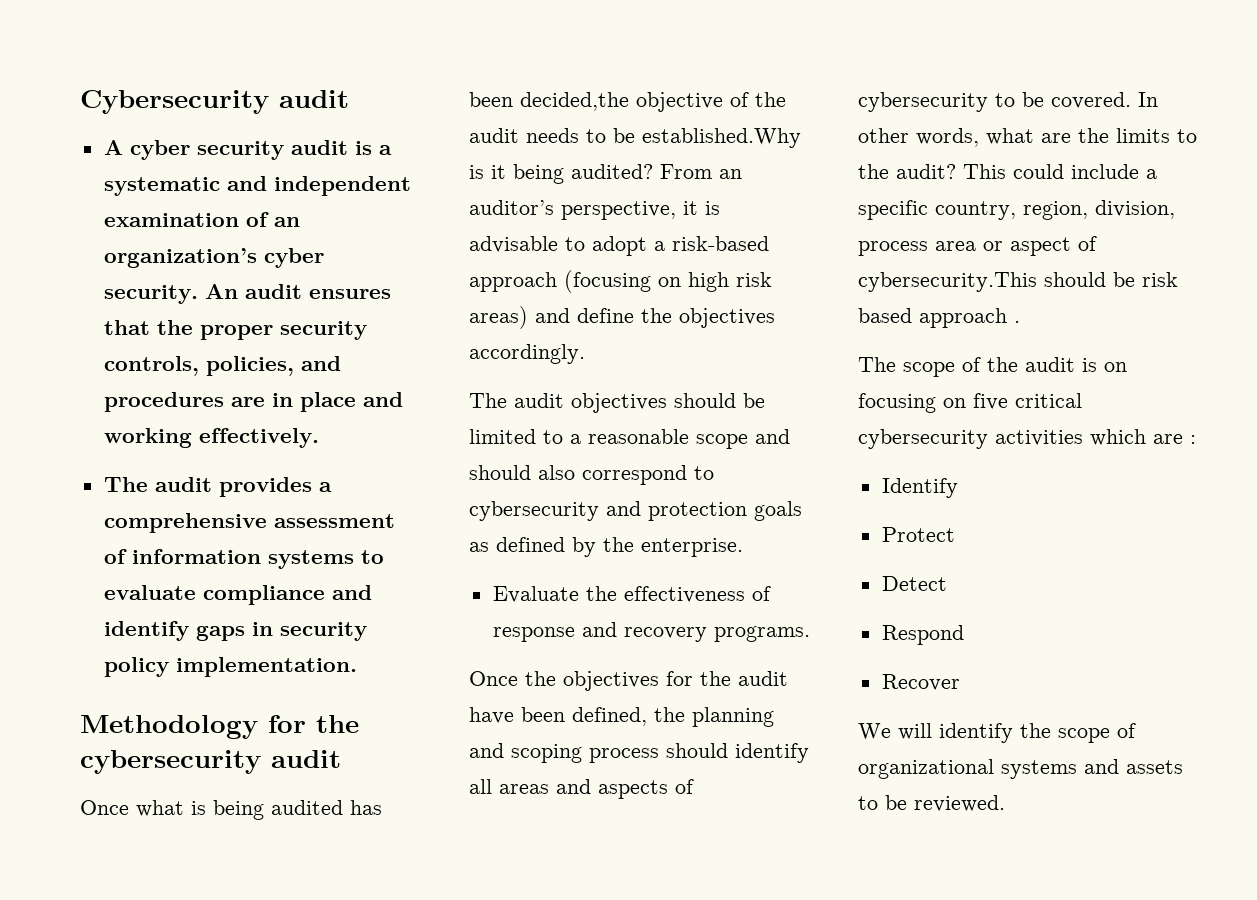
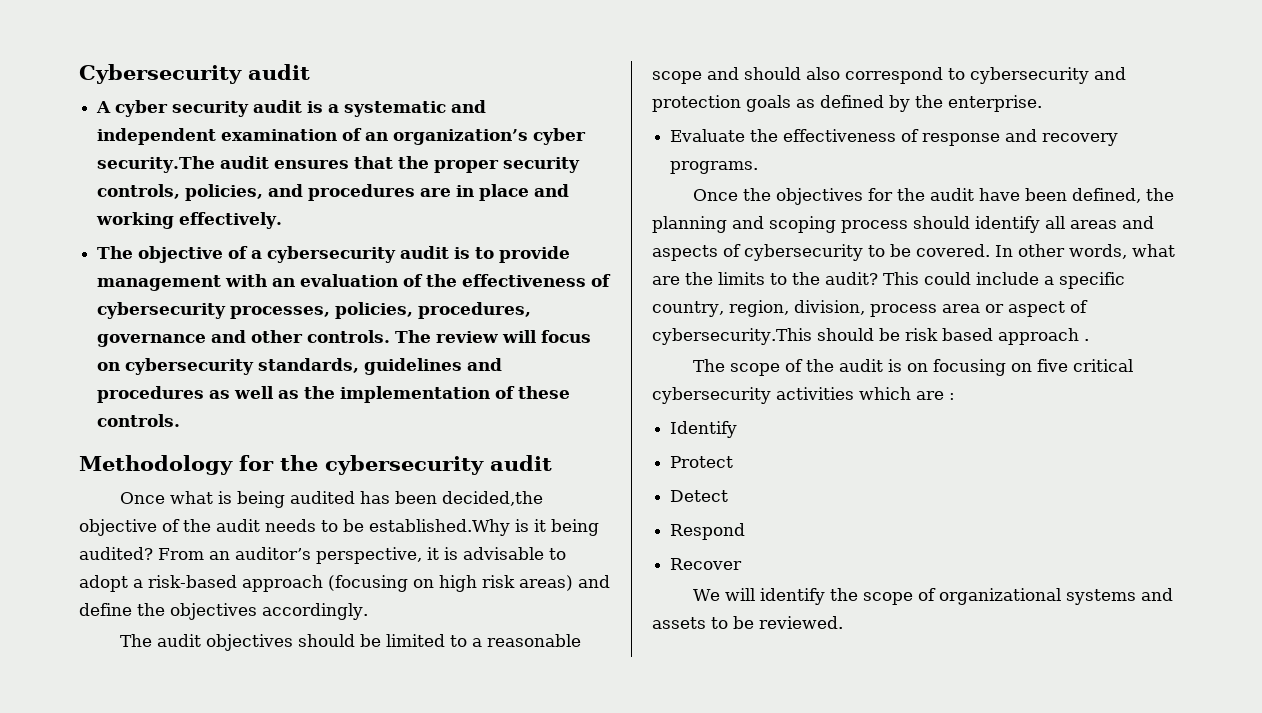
[103,284,238,304] security. An -> [97,156,216,173] security.The
[154,477,332,497] [103,513,395,533] [103,549,384,569] [103,585,372,605] [103,621,367,641] [103,657,357,677] audit provides a comprehensive assessment of information systems to evaluate compliance and identify gaps in security policy implementation. -> [138,246,571,263] [97,274,612,291] [97,302,532,319] [97,330,592,347] [97,358,503,375] [97,386,571,403] [97,414,181,427] objective of a cybersecurity audit is to provide management with an evaluation of the effectiveness of cybersecurity processes, policies, procedures, governance and other controls. The review will focus on cybersecurity standards, guidelines and procedures as well as the implementation of these controls.

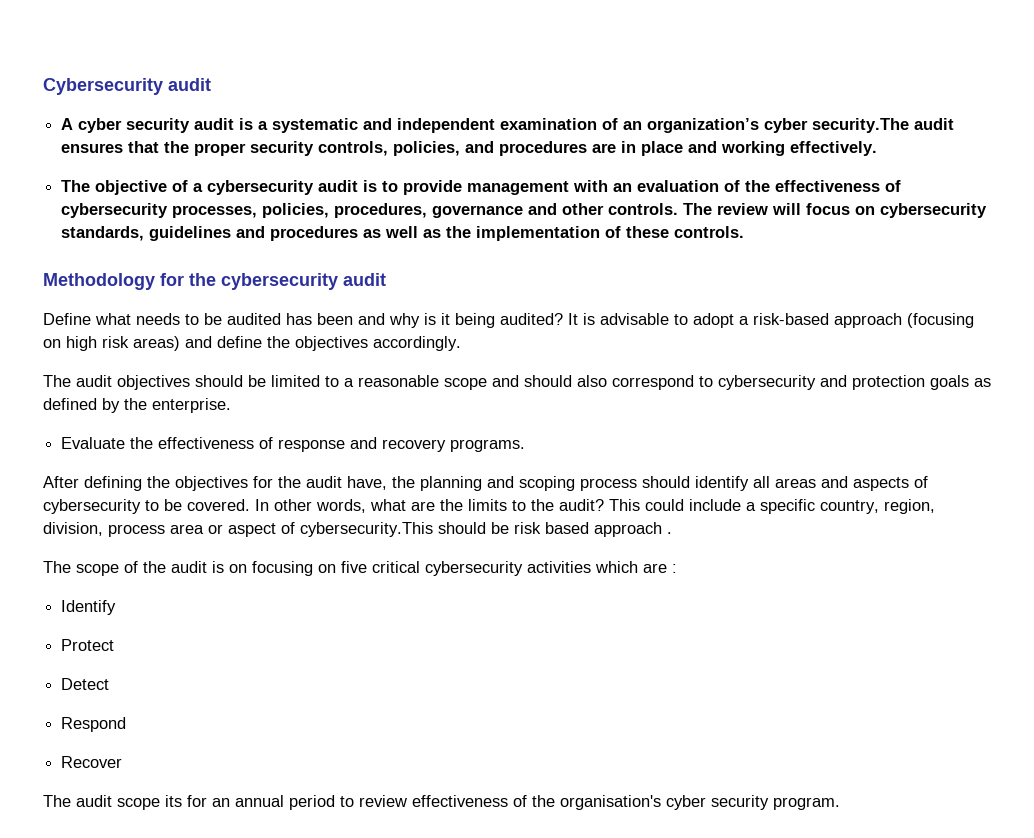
[120,491,544,508] [79,519,599,536] [79,547,439,564] Once what is being audited has been decided,the objective of the audit needs to be established.Why is it being audited? From an auditor’s perspective, it -> [43,313,578,328] Define what needs to be audited has been and why is it being audited? It
[693,189,739,201] Once -> [43,476,142,491] After defining
[979,188,1142,203] have been defined, -> [347,476,387,490] have,
[693,588,1174,605] [652,616,843,629] We will identify the scope of organizational systems and assets to be reviewed. -> [43,795,840,810] The audit scope its for an annual period to review effectiveness of the organisation's cyber security program.

